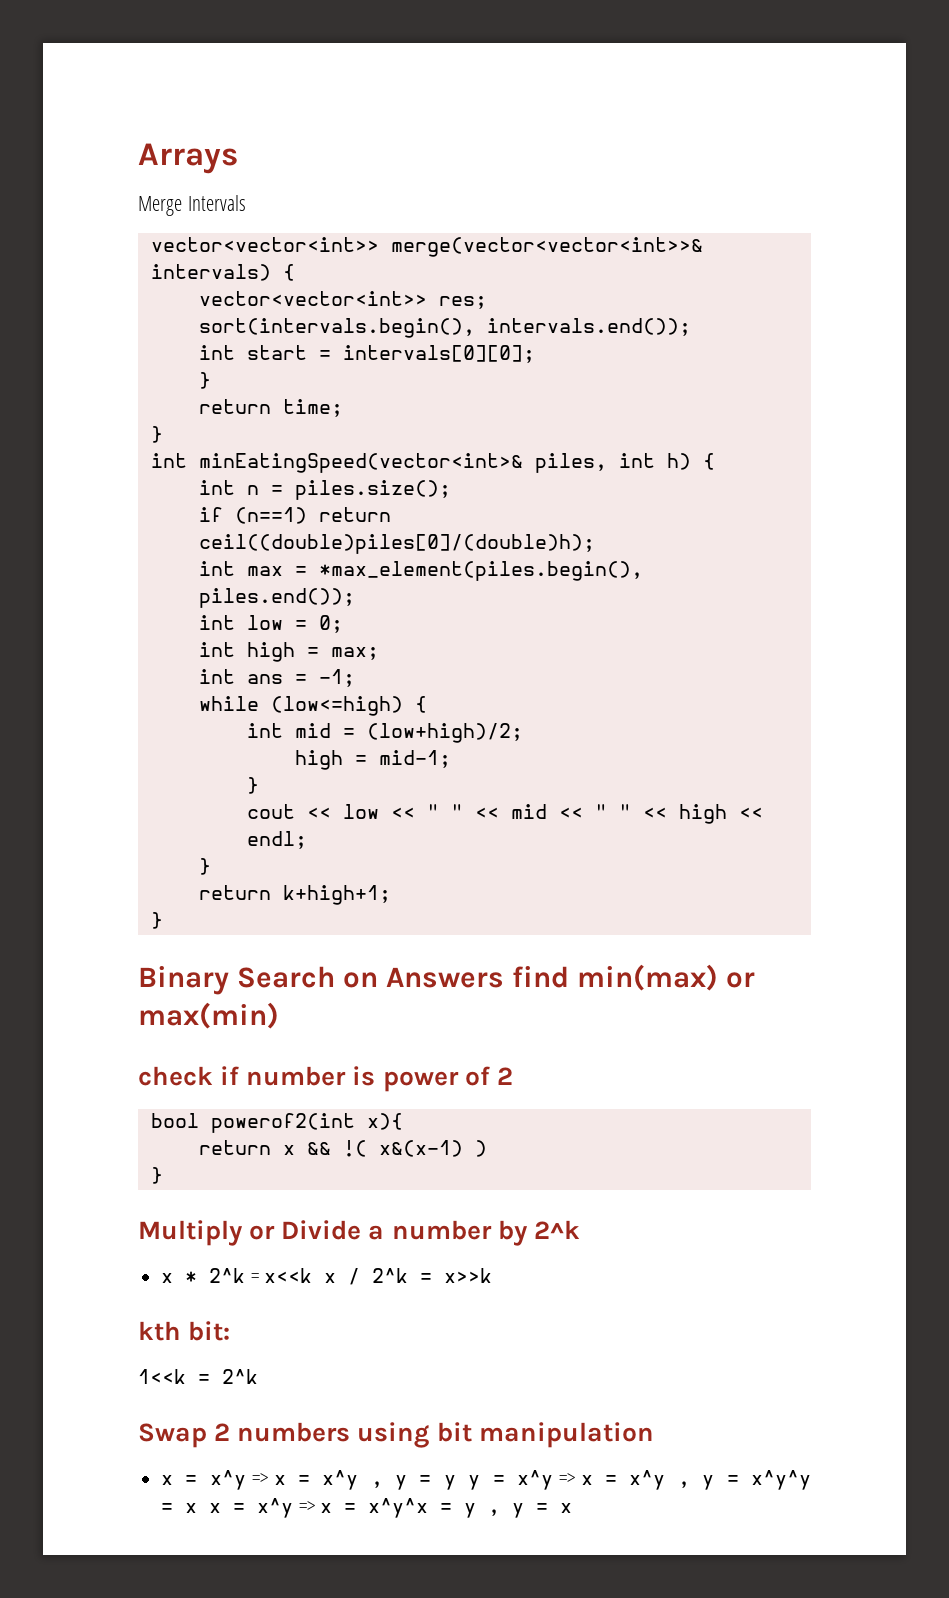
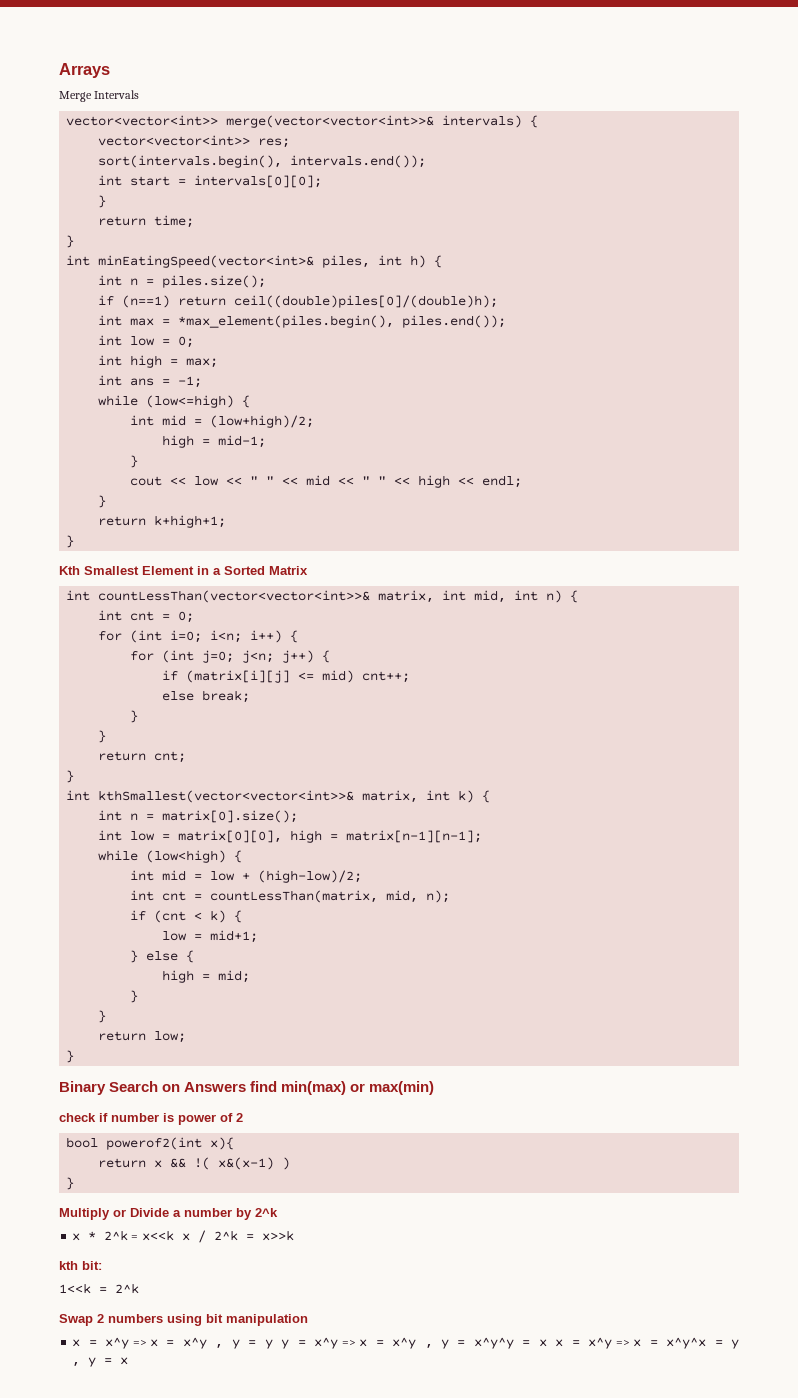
(163, 920) none -> [59,566,308,575] [66,590,579,603] [98,610,195,623] [98,630,299,643] [130,650,331,663] [162,670,411,683] [162,690,251,703] [130,710,139,723] [98,730,107,743] [98,751,187,763] [66,770,75,783] [66,790,491,803] [98,810,299,823] [98,830,483,843] [98,850,243,863] [130,870,363,883] [130,890,451,903] [130,910,243,923] [162,930,259,943] [130,950,195,963] [162,970,251,983] [130,990,139,1003] [98,1010,107,1023] [98,1031,187,1043] [66,1050,75,1063] // Kth Smallest Element in a Sorted Matrix // int countLessThan(vector<vector<int>>& matrix, int mid, int n) { // int cnt = 0; // for (int i=0; i<n; i++) { // for (int j=0; j<n; j++) { // if (matrix[i][j] <= mid) cnt++; // else break; // } // } // return cnt; // } // int kthSmallest(vector<vector<int>>& matrix, int k) { // int n = matrix[0].size(); // int low = matrix[0][0], high = matrix[n-1][n-1]; // while (low<high) { // int mid = low + (high-low)/2; // int cnt = countLessThan(matrix, mid, n); // if (cnt < k) { // low = mid+1; // } else { // high = mid; // } // } // return low; // }

